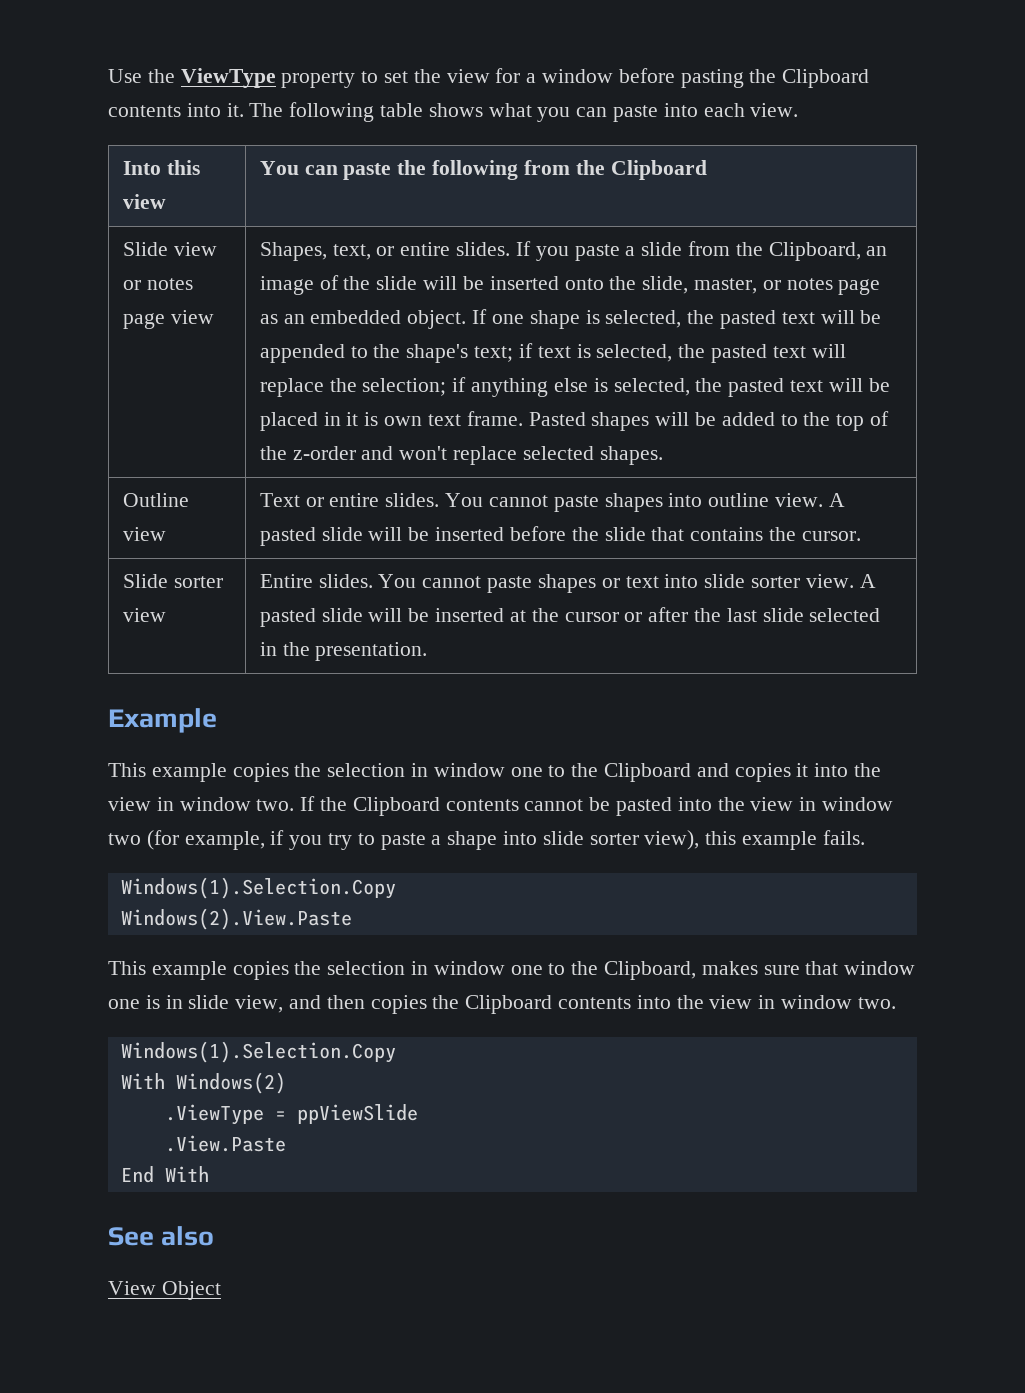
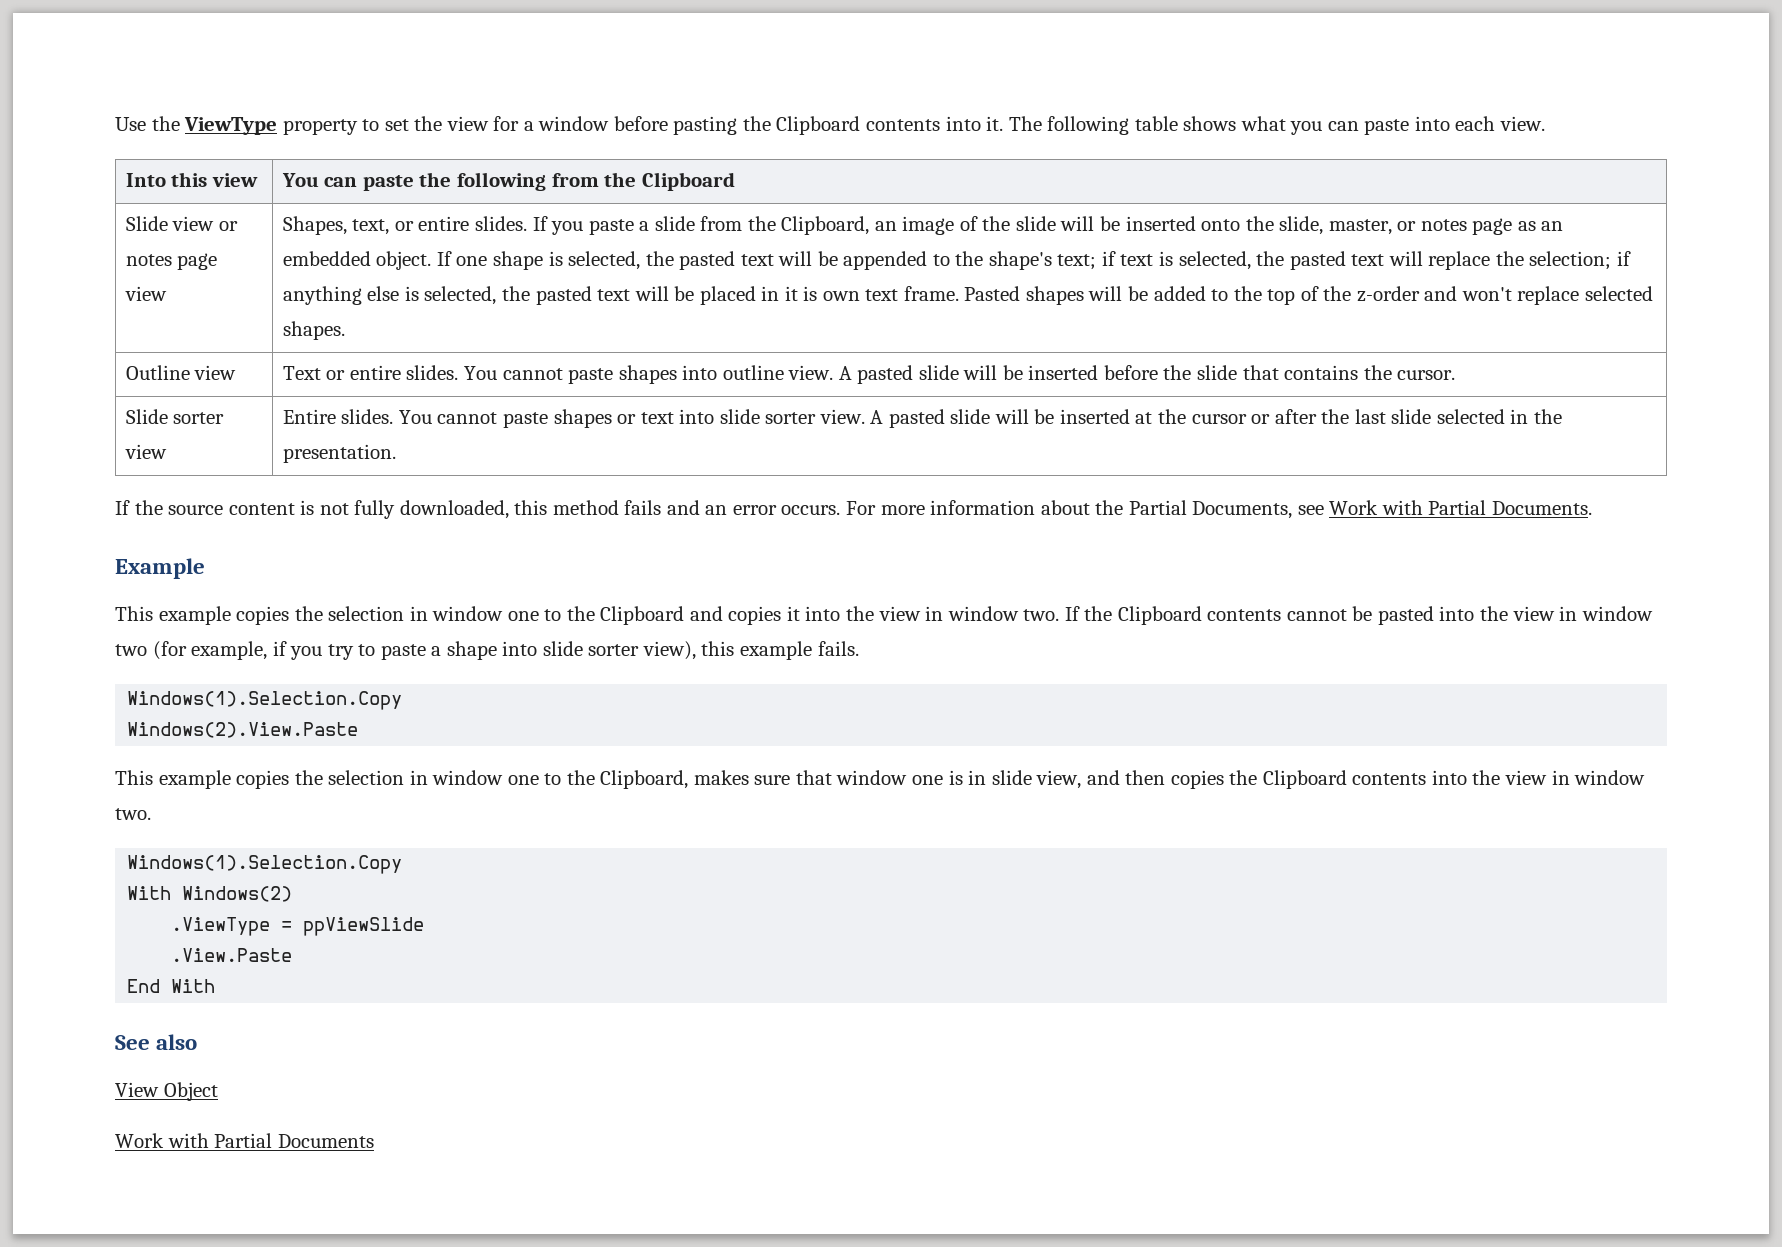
(428, 651) none -> [115,500,1592,519] // If the source content is not fully downloaded, this method fails and an error occurs. For more information about the Partial Documents, see Work with Partial Documents.
(221, 1290) none -> [115,1133,374,1148] // Work with Partial Documents

